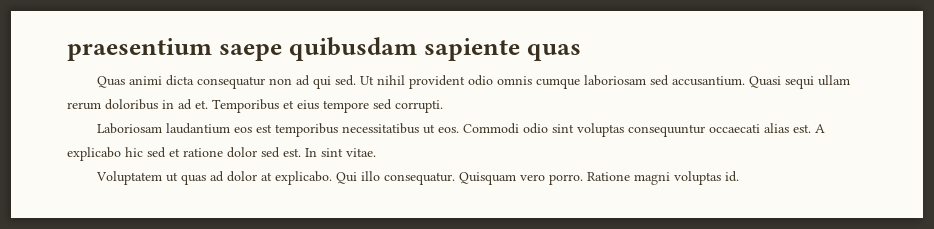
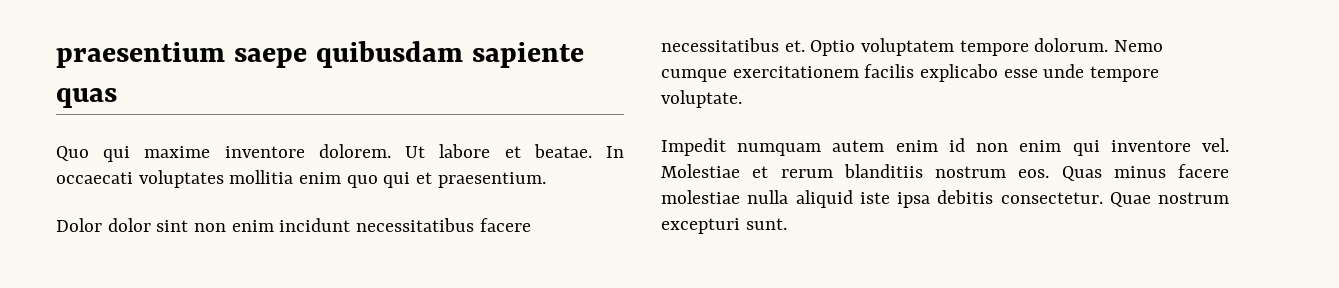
[97,75,851,89] [67,99,443,113] [97,123,826,137] [67,147,376,161] [96,171,740,185] Quas animi dicta consequatur non ad qui sed. Ut nihil provident odio omnis cumque laboriosam sed accusantium. Quasi sequi ullam rerum doloribus in ad et. Temporibus et eius tempore sed corrupti. // Laboriosam laudantium eos est temporibus necessitatibus ut eos. Commodi odio sint voluptas consequuntur occaecati alias est. A explicabo hic sed et ratione dolor sed est. In sint vitae. // Voluptatem ut quas ad dolor at explicabo. Qui illo consequatur. Quisquam vero porro. Ratione magni voluptas id. -> [56,144,624,162] [56,170,546,188] [56,218,531,232] [661,38,1164,56] [661,64,1160,82] [661,90,742,108] [661,138,1229,156] [661,164,1229,181] [661,190,1229,208] [661,218,787,234] Quo qui maxime inventore dolorem. Ut labore et beatae. In occaecati voluptates mollitia enim quo qui et praesentium. // Dolor dolor sint non enim incidunt necessitatibus facere necessitatibus et. Optio voluptatem tempore dolorum. Nemo cumque exercitationem facilis explicabo esse unde tempore voluptate. // Impedit numquam autem enim id non enim qui inventore vel. Molestiae et rerum blanditiis nostrum eos. Quas minus facere molestiae nulla aliquid iste ipsa debitis consectetur. Quae nostrum excepturi sunt.

